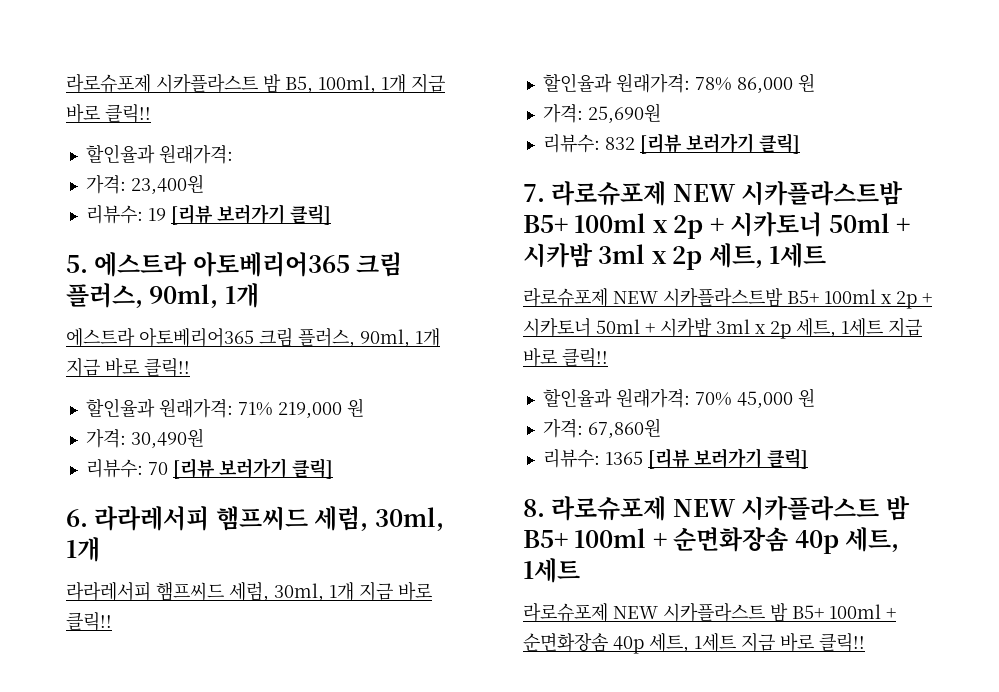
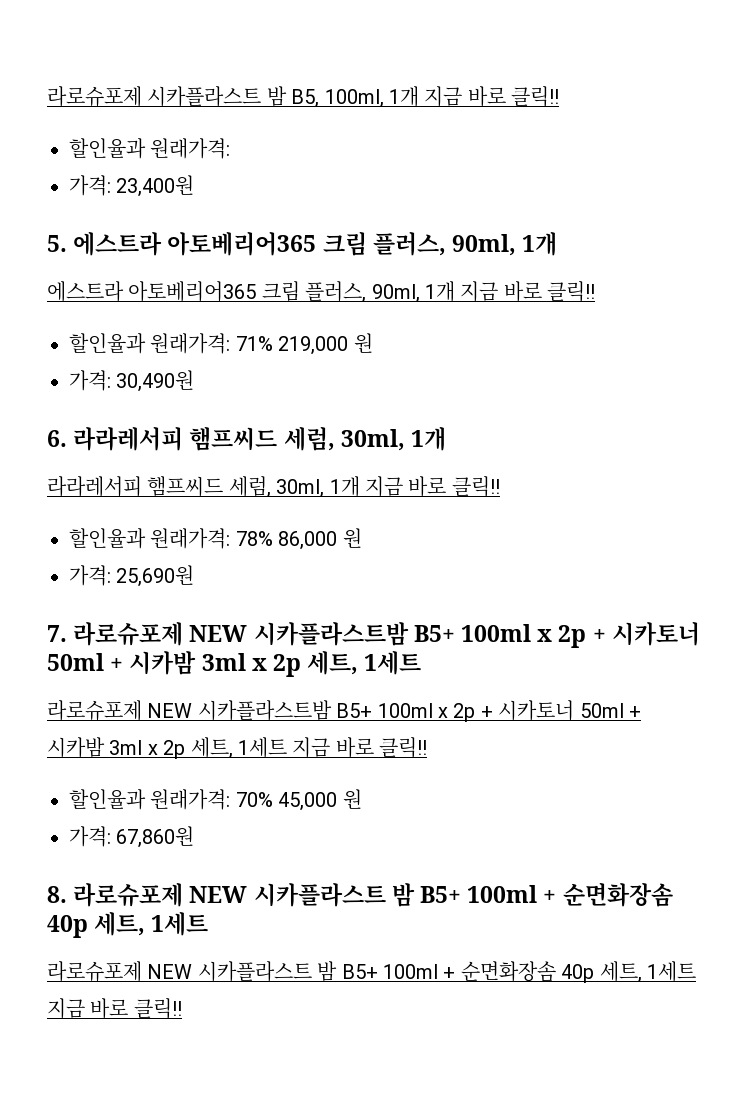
[85,204,331,225] // 리뷰수: 19 [리뷰 보러가기 클릭] -> (195, 186) none
[85,458,333,479] // 리뷰수: 70 [리뷰 보러가기 클릭] -> (195, 381) none
[542,133,800,154] // 리뷰수: 832 [리뷰 보러가기 클릭] -> (195, 576) none
[542,448,808,469] // 리뷰수: 1365 [리뷰 보러가기 클릭] -> (195, 837) none

